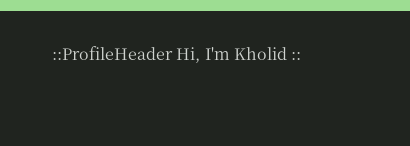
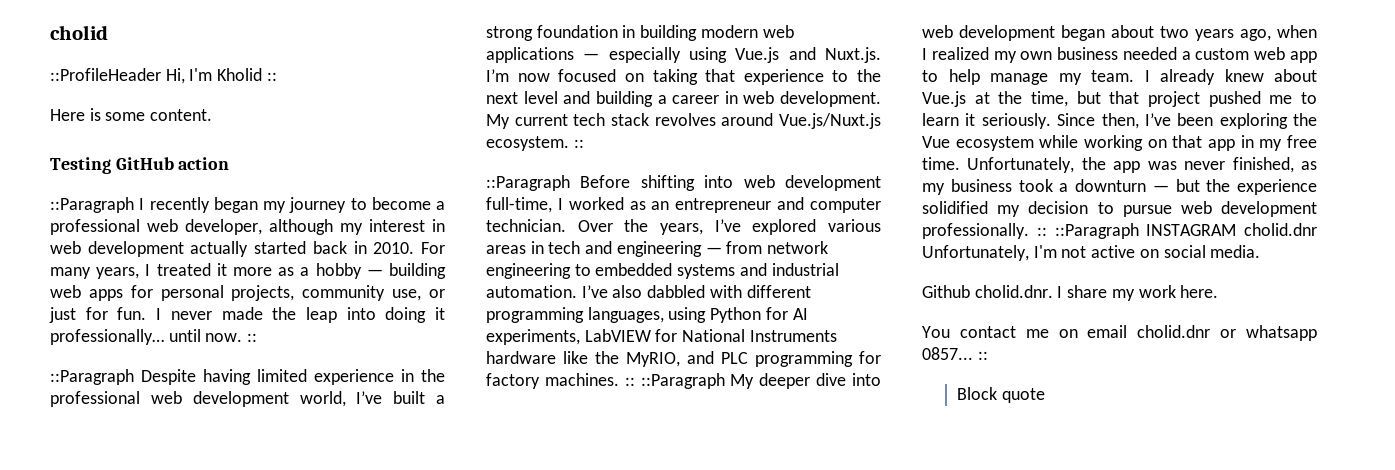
(52, 53) none -> [50,25,108,40] cholid //
(302, 56) none -> [50,108,213,121] [50,157,230,174] [50,197,445,213] [50,219,445,235] [50,241,446,257] [50,263,446,279] [50,285,445,301] [49,307,445,323] [50,329,258,345] [50,369,445,385] [50,391,445,407] [486,25,794,41] [486,47,881,63] [486,69,881,85] [486,91,881,107] [486,113,881,129] [486,136,584,151] [486,175,881,191] [486,197,881,213] [486,219,881,235] [486,241,829,257] [486,263,839,279] [486,285,811,298] [486,307,808,323] [486,329,837,345] [486,351,881,367] [486,373,881,389] [922,25,1317,41] [922,47,1317,63] [922,69,1317,85] [922,91,1317,107] [922,113,1317,129] [922,135,1317,151] [922,157,1317,173] [922,179,1317,195] [922,201,1317,217] [922,223,1317,239] [922,245,1261,261] [922,285,1219,301] [922,325,1317,341] [922,347,988,360] [956,387,1045,403] // Here is some content. // Testing GitHub action // ::Paragraph I recently began my journey to become a professional web developer, although my interest in web development actually started back in 2010. For many years, I treated it more as a hobby — building web apps for personal projects, community use, or just for fun. I never made the leap into doing it professionally… until now. :: // ::Paragraph Despite having limited experience in the professional web development world, I’ve built a strong foundation in building modern web applications — especially using Vue.js and Nuxt.js. I’m now focused on taking that experience to the next level and building a career in web development. My current tech stack revolves around Vue.js/Nuxt.js ecosystem. :: // ::Paragraph Before shifting into web development full-time, I worked as an entrepreneur and computer technician. Over the years, I’ve explored various areas in tech and engineering — from network engineering to embedded systems and industrial automation. I’ve also dabbled with different programming languages, using Python for AI experiments, LabVIEW for National Instruments hardware like the MyRIO, and PLC programming for factory machines. :: ::Paragraph My deeper dive into web development began about two years ago, when I realized my own business needed a custom web app to help manage my team. I already knew about Vue.js at the time, but that project pushed me to learn it seriously. Since then, I’ve been exploring the Vue ecosystem while working on that app in my free time. Unfortunately, the app was never finished, as my business took a downturn — but the experience solidified my decision to pursue web development professionally. :: ::Paragraph INSTAGRAM cholid.dnr Unfortunately, I'm not active on social media. // Github cholid.dnr. I share my work here. // You contact me on email cholid.dnr or whatsapp 0857... :: // Block quote

